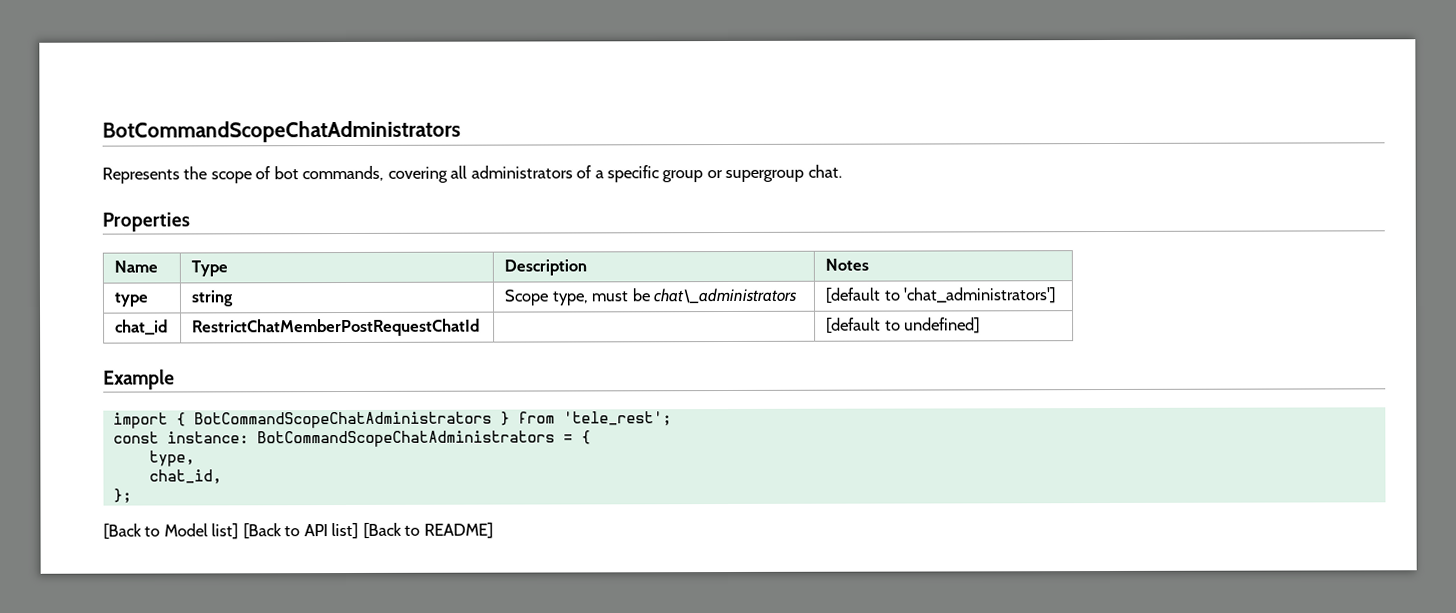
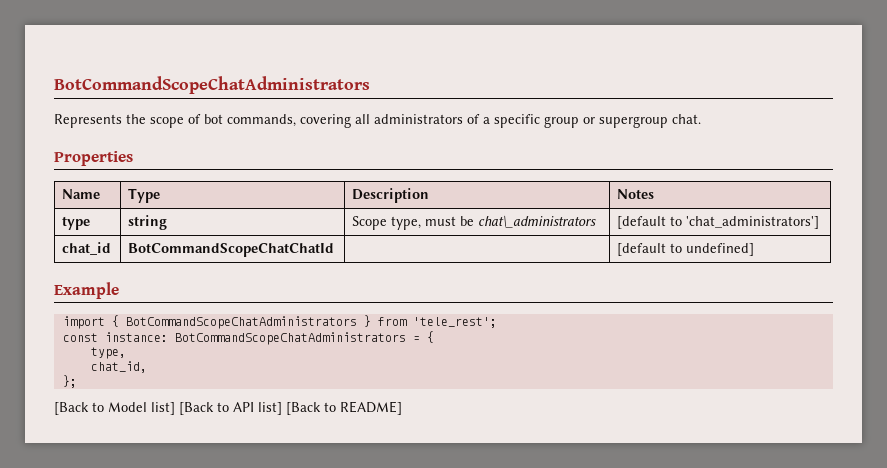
[192,318,481,337] RestrictChatMemberPostRequestChatId -> [128,243,335,257] BotCommandScopeChatChatId

